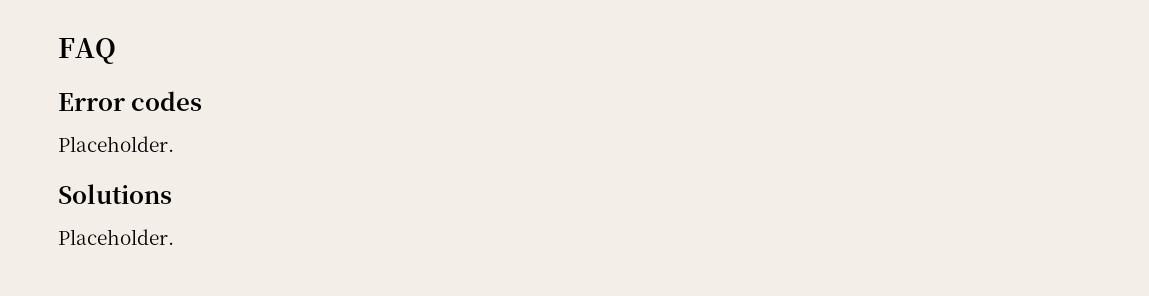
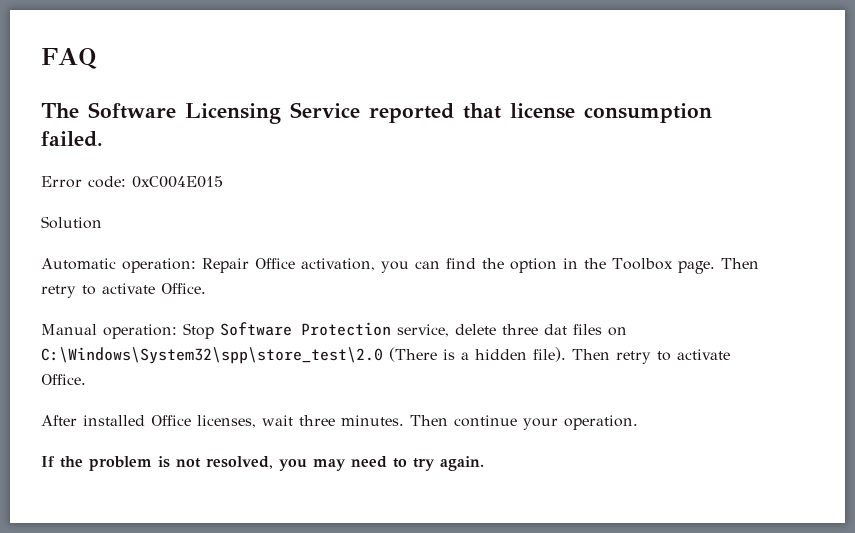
[58,91,203,111] [58,136,174,152] [58,184,172,204] [58,229,174,245] Error codes // Placeholder. // Solutions // Placeholder. -> [41,102,712,124] [41,131,103,147] [41,176,223,188] [41,216,102,229] [41,258,759,274] [41,283,206,298] [41,322,627,339] [41,347,730,364] [41,374,86,385] [41,415,638,430] [41,456,484,471] The Software Licensing Service reported that license consumption failed. // Error code: 0xC004E015 // Solution // Automatic operation: Repair Office activation, you can find the option in the Toolbox page. Then retry to activate Office. // Manual operation: Stop Software Protection service, delete three dat files on C:\Windows\System32\spp\store_test\2.0 (There is a hidden file). Then retry to activate Office. // After installed Office licenses, wait three minutes. Then continue your operation. // If the problem is not resolved, you may need to try again.

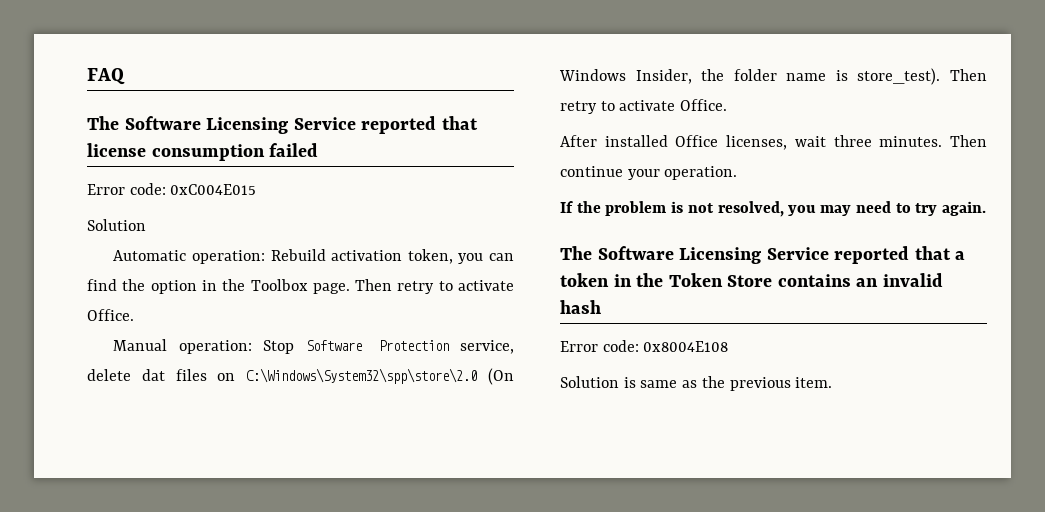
[41,131,103,147] failed. -> [269,143,319,157] failed
[202,258,375,273] Repair Office activation, -> [270,249,453,264] Rebuild activation token,
[502,324,538,335] three -> (131, 375) none
[41,347,566,364] C:\Windows\System32\spp\store_test\2.0 (There is a hidden file). -> [246,368,514,385] [559,68,941,85] C:\Windows\System32\spp\store\2.0 (On Windows Insider, the folder name is store_test).
(484, 463) none -> [560,246,966,264] [560,273,943,287] [560,300,601,314] [560,340,729,352] [560,376,833,391] // The Software Licensing Service reported that a token in the Token Store contains an invalid hash // Error code: 0x8004E108 // Solution is same as the previous item.

